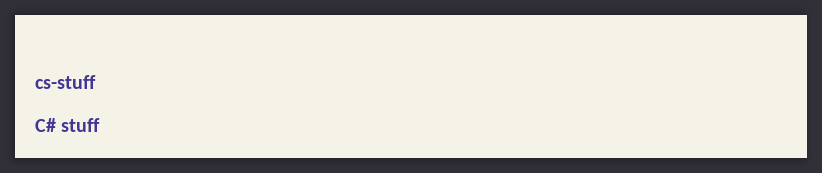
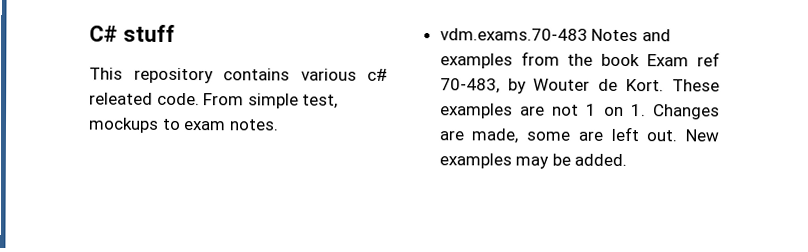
[35,75,96,89] cs-stuff // -> (89, 33) none
(101, 125) none -> [89,67,388,84] [89,92,339,109] [88,117,279,133] [439,28,671,42] [439,51,720,69] [439,78,720,94] [439,103,720,120] [438,126,719,144] [438,153,628,169] // This repository contains various c# releated code. From simple test, mockups to exam notes. // vdm.exams.70-483 Notes and examples from the book Exam ref 70-483, by Wouter de Kort. These examples are not 1 on 1. Changes are made, some are left out. New examples may be added.

